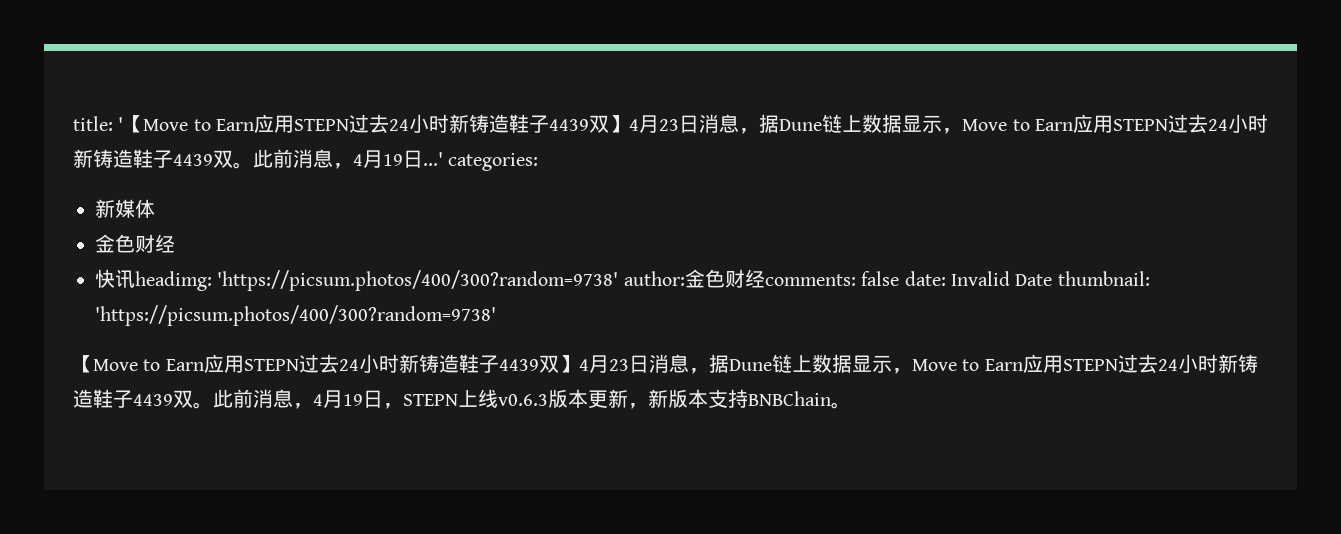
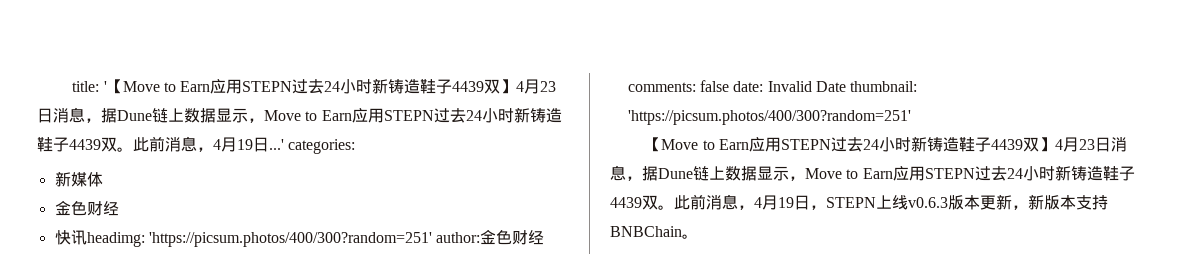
[217,270,619,291] 'https://picsum.photos/400/300?random=9738' -> [148,232,432,247] 'https://picsum.photos/400/300?random=251'
[95,305,496,326] 'https://picsum.photos/400/300?random=9738' -> [627,110,911,125] 'https://picsum.photos/400/300?random=251'

